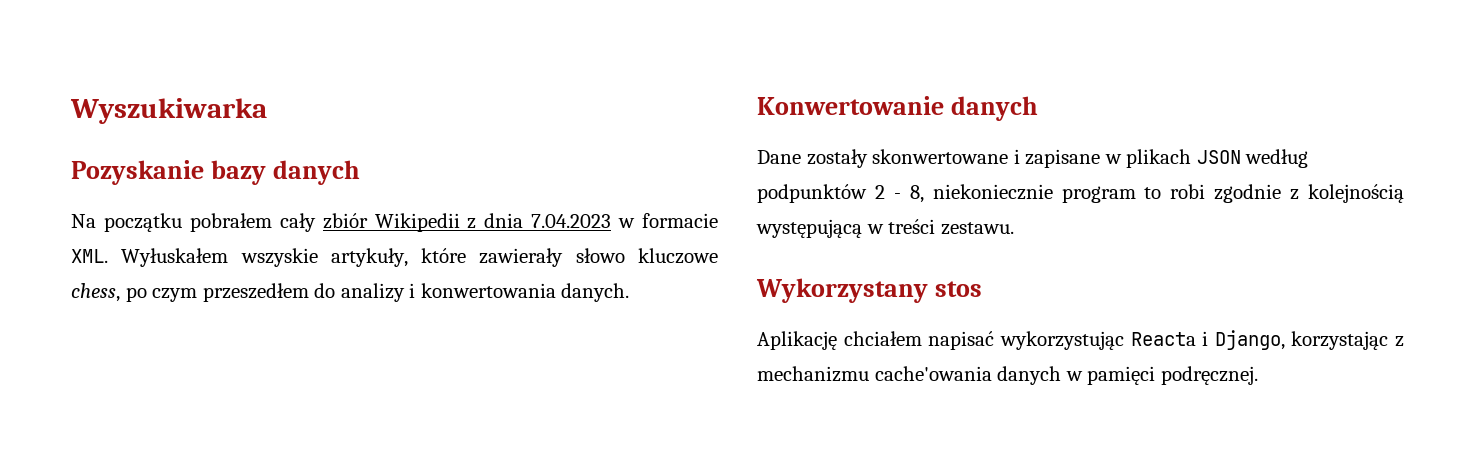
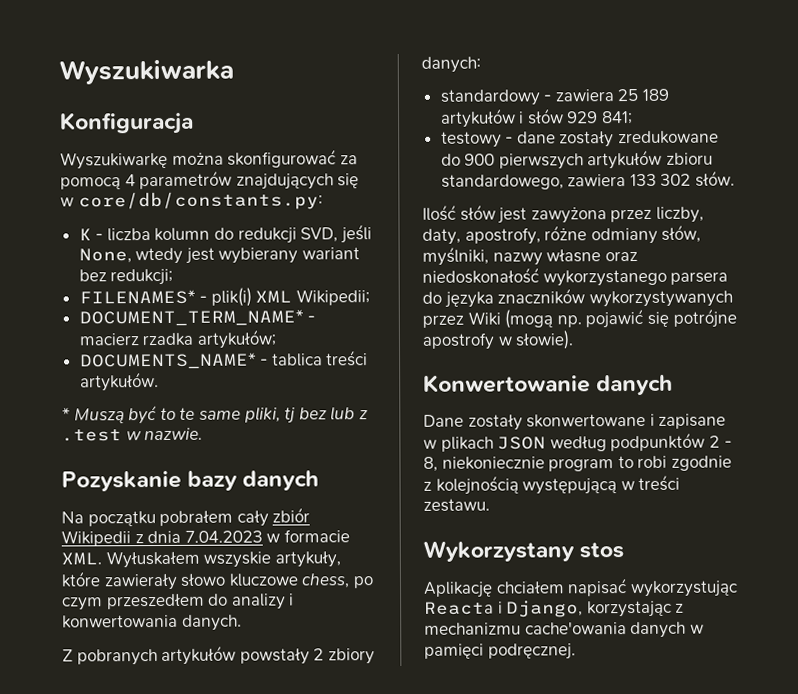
(267, 111) none -> [60,111,194,135] [60,149,358,170] [60,170,360,190] [60,191,323,211] [78,224,372,244] [78,247,361,265] [78,268,174,286] [78,287,371,307] [78,309,316,327] [78,329,277,349] [79,350,369,370] [79,372,159,392] [61,405,369,425] [61,427,204,442] // Konfiguracja // Wyszukiwarkę można skonfigurować za pomocą 4 parametrów znajdujących się w core/db/constants.py: // K - liczba kolumn do redukcji SVD, jeśli None, wtedy jest wybierany wariant bez redukcji; // FILENAMES* - plik(i) XML Wikipedii; // DOCUMENT_TERM_NAME* - macierz rzadka artykułów; // DOCUMENTS_NAME* - tablica treści artykułów. // * Muszą być to te same pliki, tj bez lub z .test w nazwie.
(630, 292) none -> [62,645,375,666] [421,56,481,73] [439,88,670,106] [440,108,634,128] [440,130,720,148] [440,149,714,170] [440,170,736,190] [422,204,704,224] [422,224,702,245] [422,246,638,266] [422,267,729,287] [422,288,733,308] [422,308,737,329] [422,330,575,350] // Z pobranych artykułów powstały 2 zbiory danych: // standardowy - zawiera 25 189 artykułów i słów 929 841; // testowy - dane zostały zredukowane do 900 pierwszych artykułów zbioru standardowego, zawiera 133 302 słów. // Ilość słów jest zawyżona przez liczby, daty, apostrofy, różne odmiany słów, myślniki, nazwy własne oraz niedoskonałość wykorzystanego parsera do języka znaczników wykorzystywanych przez Wiki (mogą np. pojawić się potrójne apostrofy w słowie).

